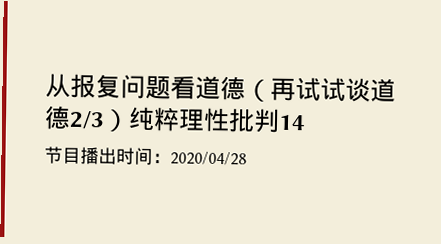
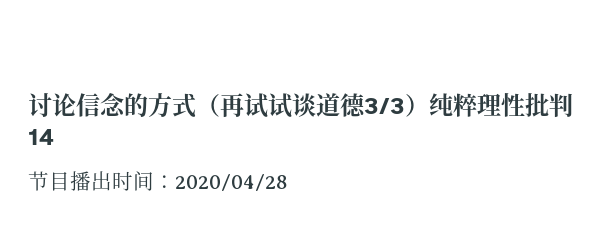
[45,73,246,101] 从报复问题看道德 -> [28,93,196,118] 讨论信念的方式
[69,110,105,130] 2/3 -> [364,98,405,114] 3/3

